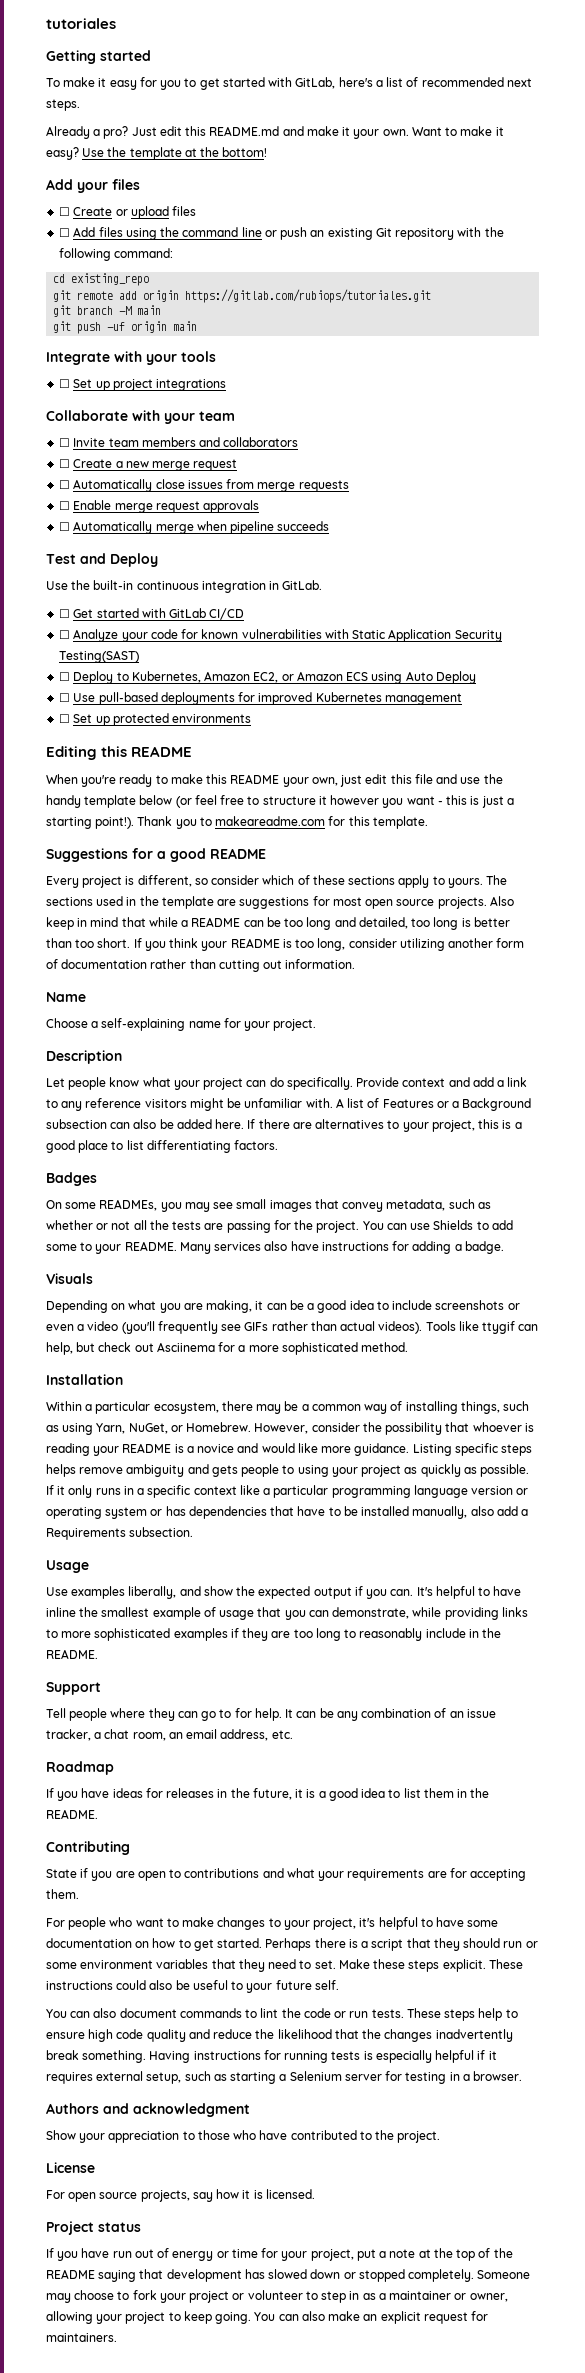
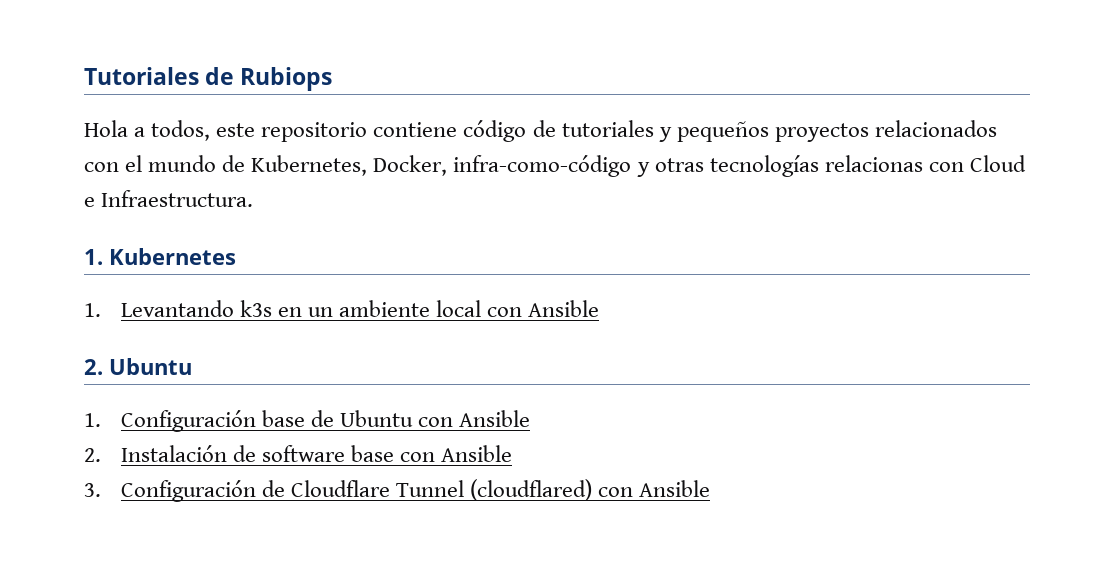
[46,18,116,29] [46,50,151,64] [46,77,532,90] [46,99,80,111] [46,126,504,139] [46,147,268,160] [46,179,140,193] [59,206,197,219] [59,227,504,240] [59,248,174,261] [53,273,150,286] [53,289,432,303] [53,305,162,317] [53,321,198,334] [46,351,216,365] [59,379,227,391] [46,410,235,424] [59,437,299,447] [59,459,238,471] [59,479,349,492] [59,500,260,513] [59,521,330,534] [46,553,158,567] [46,580,323,593] [59,608,245,620] [59,629,502,642] [59,650,140,663] [59,671,476,684] [59,692,462,705] [59,713,252,726] [46,746,193,760] [46,774,503,787] [46,795,514,808] [46,816,428,829] [46,848,266,862] [46,875,508,888] [46,896,514,909] [46,917,510,930] [46,938,525,951] [46,959,356,972] [46,992,86,1002] [46,1018,317,1031] [46,1050,122,1064] [46,1077,528,1090] [46,1098,532,1111] [46,1119,522,1132] [46,1140,279,1153] [46,1172,97,1186] [46,1199,491,1212] [46,1220,513,1233] [46,1241,504,1254] [46,1273,93,1284] [46,1300,520,1313] [46,1321,539,1334] [46,1342,409,1355] [46,1374,123,1385] [46,1401,530,1414] [46,1422,534,1435] [46,1443,533,1456] [46,1464,530,1477] [46,1485,529,1498] [46,1506,529,1519] [46,1527,194,1540] [46,1560,89,1573] [46,1586,522,1599] [46,1607,528,1620] [46,1628,502,1641] [46,1649,98,1659] [46,1682,101,1695] [46,1708,496,1721] [46,1729,293,1741] [46,1761,114,1775] [46,1788,490,1801] [46,1809,98,1819] [46,1841,130,1855] [46,1868,527,1881] [46,1889,79,1899] [46,1917,499,1930] [46,1938,538,1951] [46,1959,523,1972] [46,1980,339,1993] [46,2008,518,2021] [46,2029,513,2042] [46,2050,497,2063] [46,2071,523,2084] [46,2103,250,2117] [46,2130,441,2143] [46,2162,95,2173] [46,2189,315,2202] [46,2221,141,2235] [46,2248,513,2261] [46,2269,531,2282] [46,2290,508,2303] [46,2311,489,2324] [46,2333,117,2342] tutoriales // Getting started // To make it easy for you to get started with GitLab, here's a list of recommended next steps. // Already a pro? Just edit this README.md and make it your own. Want to make it easy? Use the template at the bottom! // Add your files // ☐ Create or upload files // ☐ Add files using the command line or push an existing Git repository with the following command: // cd existing_repo // git remote add origin https://gitlab.com/rubiops/tutoriales.git // git branch -M main // git push -uf origin main // Integrate with your tools // ☐ Set up project integrations // Collaborate with your team // ☐ Invite team members and collaborators // ☐ Create a new merge request // ☐ Automatically close issues from merge requests // ☐ Enable merge request approvals // ☐ Automatically merge when pipeline succeeds // Test and Deploy // Use the built-in continuous integration in GitLab. // ☐ Get started with GitLab CI/CD // ☐ Analyze your code for known vulnerabilities with Static Application Security Testing(SAST) // ☐ Deploy to Kubernetes, Amazon EC2, or Amazon ECS using Auto Deploy // ☐ Use pull-based deployments for improved Kubernetes management // ☐ Set up protected environments // Editing this README // When you're ready to make this README your own, just edit this file and use the handy template below (or feel free to structure it however you want - this is just a starting point!). Thank you to makeareadme.com for this template. // Suggestions for a good README // Every project is different, so consider which of these sections apply to yours. The sections used in the template are suggestions for most open source projects. Also keep in mind that while a README can be too long and detailed, too long is better than too short. If you think your README is too long, consider utilizing another form of documentation rather than cutting out information. // Name // Choose a self-explaining name for your project. // Description // Let people know what your project can do specifically. Provide context and add a link to any reference visitors might be unfamiliar with. A list of Features or a Background subsection can also be added here. If there are alternatives to your project, this is a good place to list differentiating factors. // Badges // On some READMEs, you may see small images that convey metadata, such as whether or not all the tests are passing for the project. You can use Shields to add some to your README. Many services also have instructions for adding a badge. // Visuals // Depending on what you are making, it can be a good idea to include screenshots or even a video (you'll frequently see GIFs rather than actual videos). Tools like ttygif can help, but check out Asciinema for a more sophisticated method. // Installation // Within a particular ecosystem, there may be a common way of installing things, such as using Yarn, NuGet, or Homebrew. However, consider the possibility that whoever is reading your README is a novice and would like more guidance. Listing specific steps helps remove ambiguity and gets people to using your project as quickly as possible. If it only runs in a specific context like a particular programming language version or operating system or has dependencies that have to be installed manually, also add a Requirements subsection. // Usage // Use examples liberally, and show the expected output if you can. It's helpful to have inline the smallest example of usage that you can demonstrate, while providing links to more sophisticated examples if they are too long to reasonably include in the README. // Support // Tell people where they can go to for help. It can be any combination of an issue tracker, a chat room, an email address, etc. // Roadmap // If you have ideas for releases in the future, it is a good idea to list them in the README. // Contributing // State if you are open to contributions and what your requirements are for accepting them. // For people who want to make changes to your project, it's helpful to have some documentation on how to get started. Perhaps there is a script that they should run or some environment variables that they need to set. Make these steps explicit. These instructions could also be useful to your future self. // You can also document commands to lint the code or run tests. These steps help to ensure high code quality and reduce the likelihood that the changes inadvertently break something. Having instructions for running tests is especially helpful if it requires external setup, such as starting a Selenium server for testing in a browser. // Authors and acknowledgment // Show your appreciation to those who have contributed to the project. // License // For open source projects, say how it is licensed. // Project status // If you have run out of energy or time for your project, put a note at the top of the README saying that development has slowed down or stopped completely. Someone may choose to fork your project or volunteer to step in as a maintainer or owner, allowing your project to keep going. You can also make an explicit request for maintainers. -> [84,67,333,91] [84,120,997,142] [84,155,1026,177] [84,190,254,207] [84,248,236,265] [84,300,600,317] [84,358,192,375] [84,410,530,432] [84,445,512,462] [84,479,711,502] Tutoriales de Rubiops // Hola a todos, este repositorio contiene código de tutoriales y pequeños proyectos relacionados con el mundo de Kubernetes, Docker, infra-como-código y otras tecnologías relacionas con Cloud e Infraestructura. // 1. Kubernetes // 1. Levantando k3s en un ambiente local con Ansible // 2. Ubuntu // 1. Configuración base de Ubuntu con Ansible // 2. Instalación de software base con Ansible // 3. Configuración de Cloudflare Tunnel (cloudflared) con Ansible

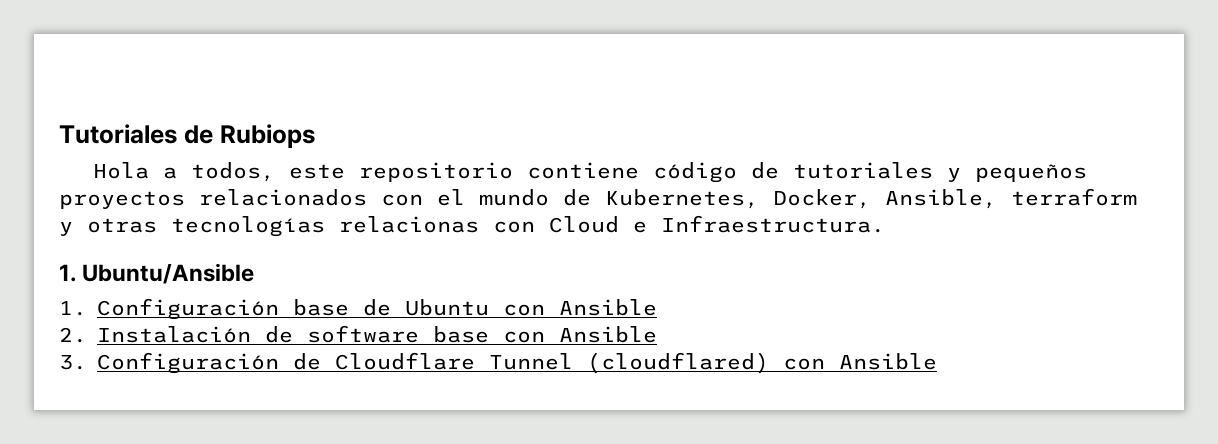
[453,155,632,177] infra-como-código -> [885,188,1137,209] Ansible, terraform
[109,248,236,265] [84,300,600,317] [84,358,192,375] Kubernetes // 1. Levantando k3s en un ambiente local con Ansible // 2. Ubuntu -> [82,263,255,284] Ubuntu/Ansible

